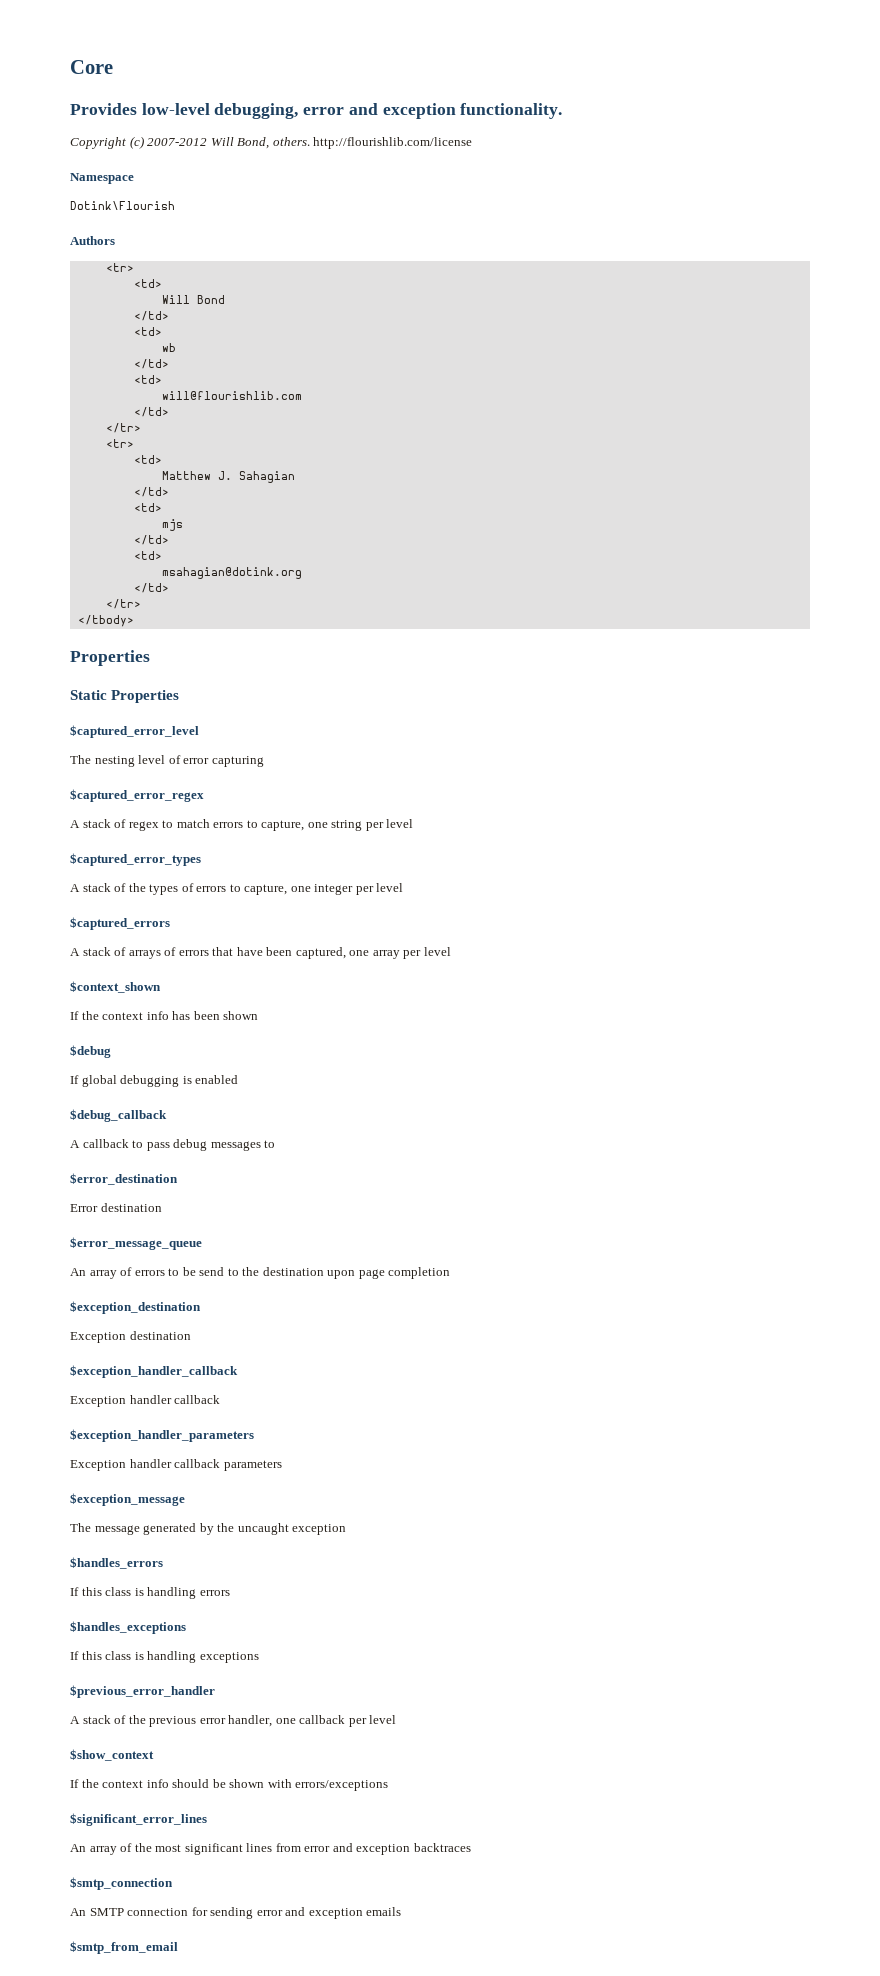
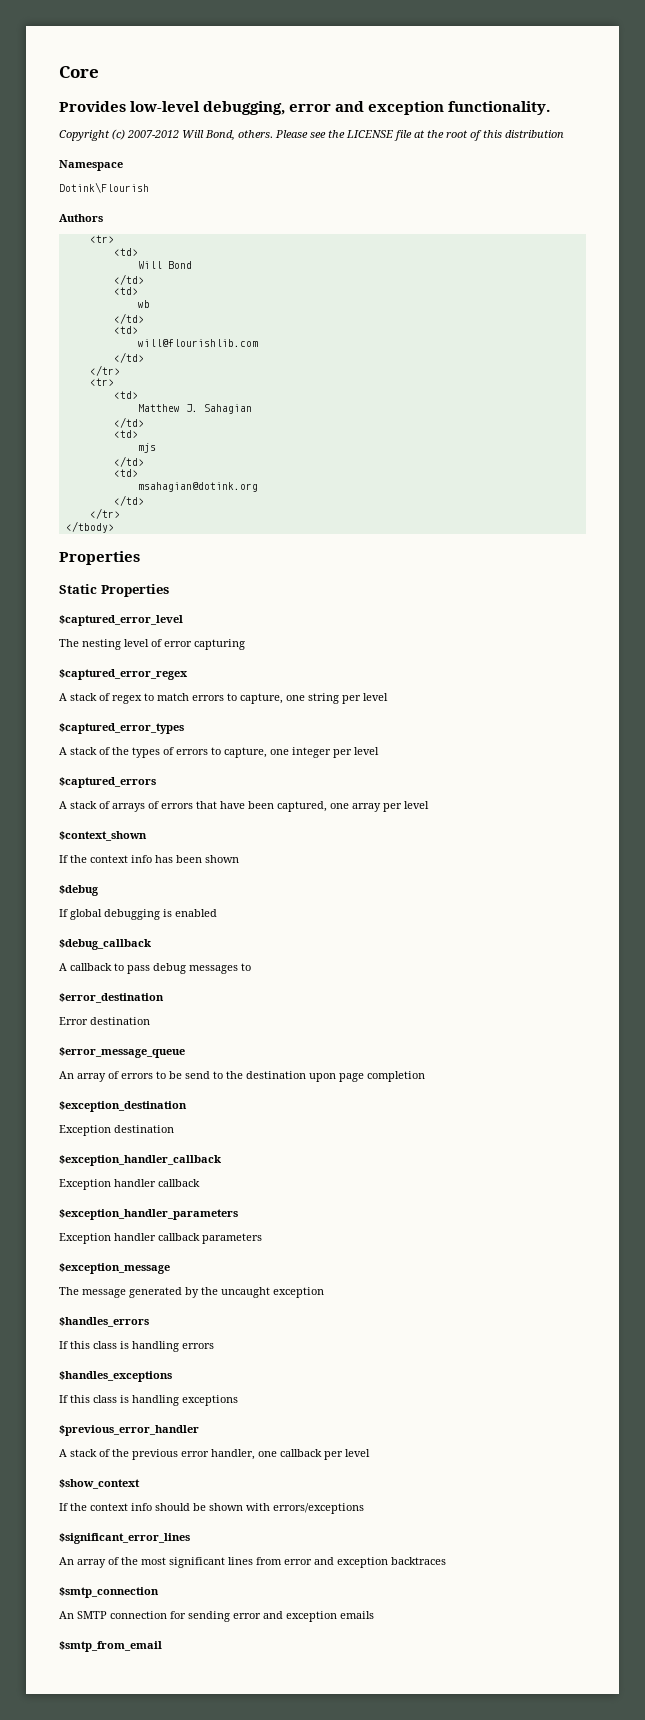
[313,137,473,149] http://flourishlib.com/license -> [275,130,564,141] Please see the LICENSE file at the root of this distribution

